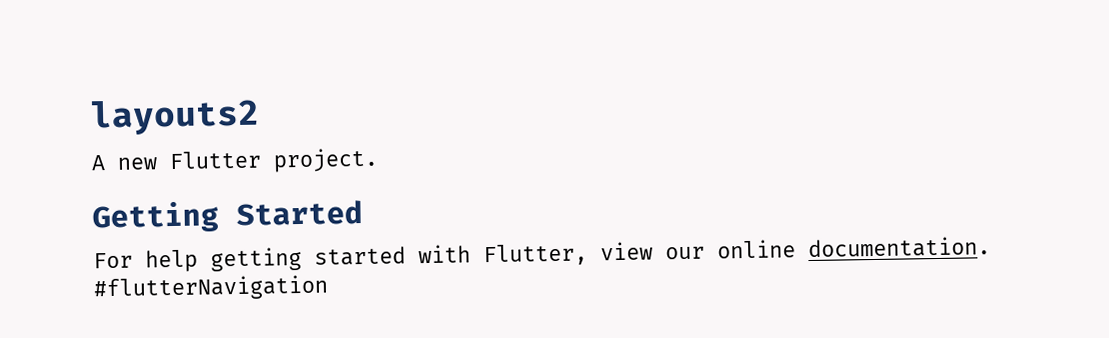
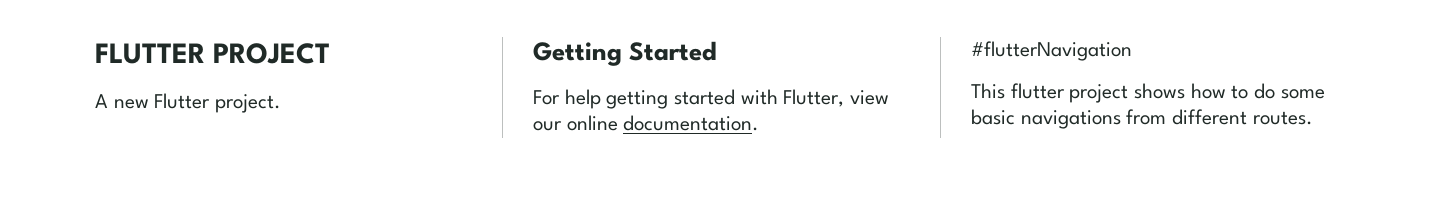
[90,98,260,136] layouts2 -> [95,43,330,64] FLUTTER PROJECT
(328, 288) none -> [971,83,1325,103] [971,109,1313,129] // This flutter project shows how to do some basic navigations from different routes.

